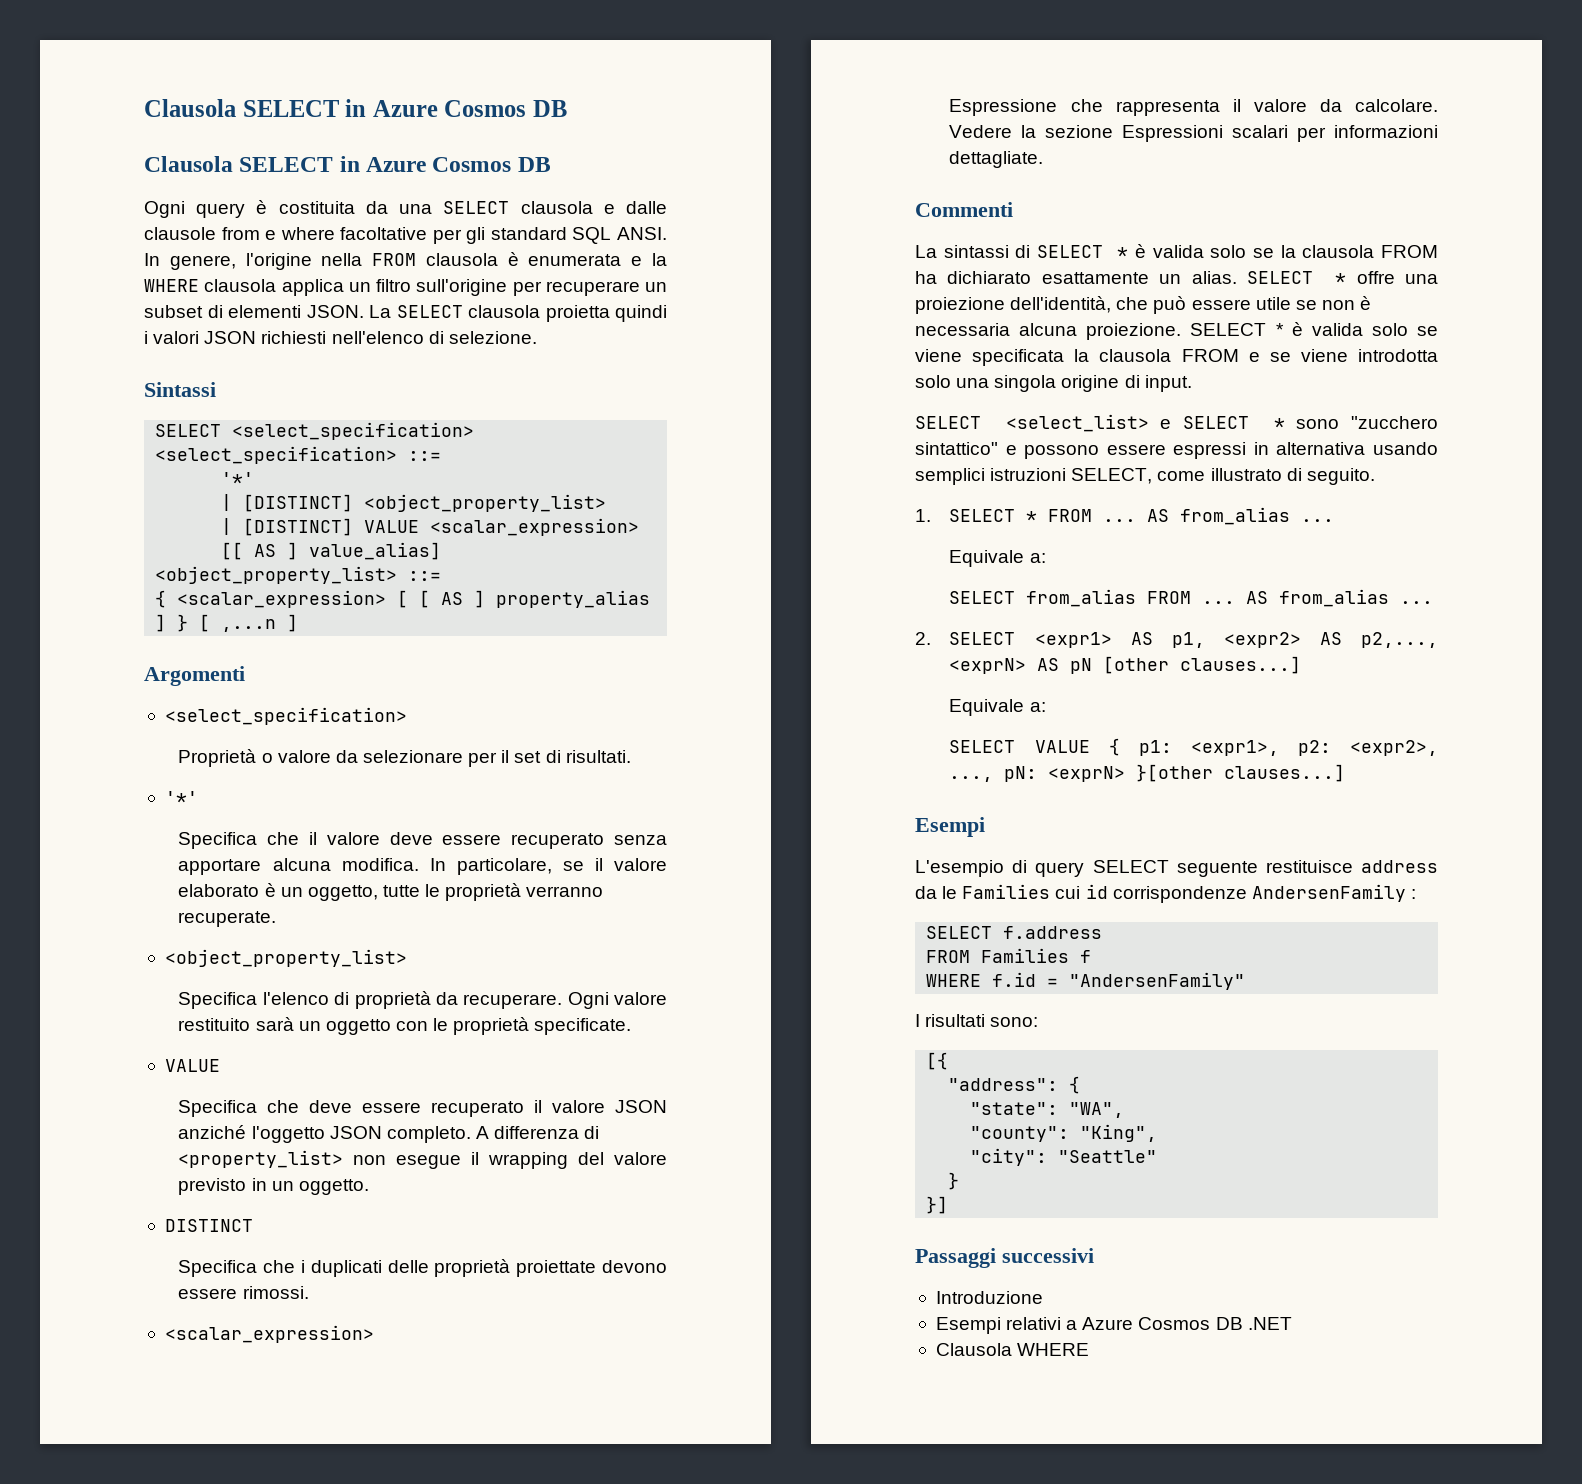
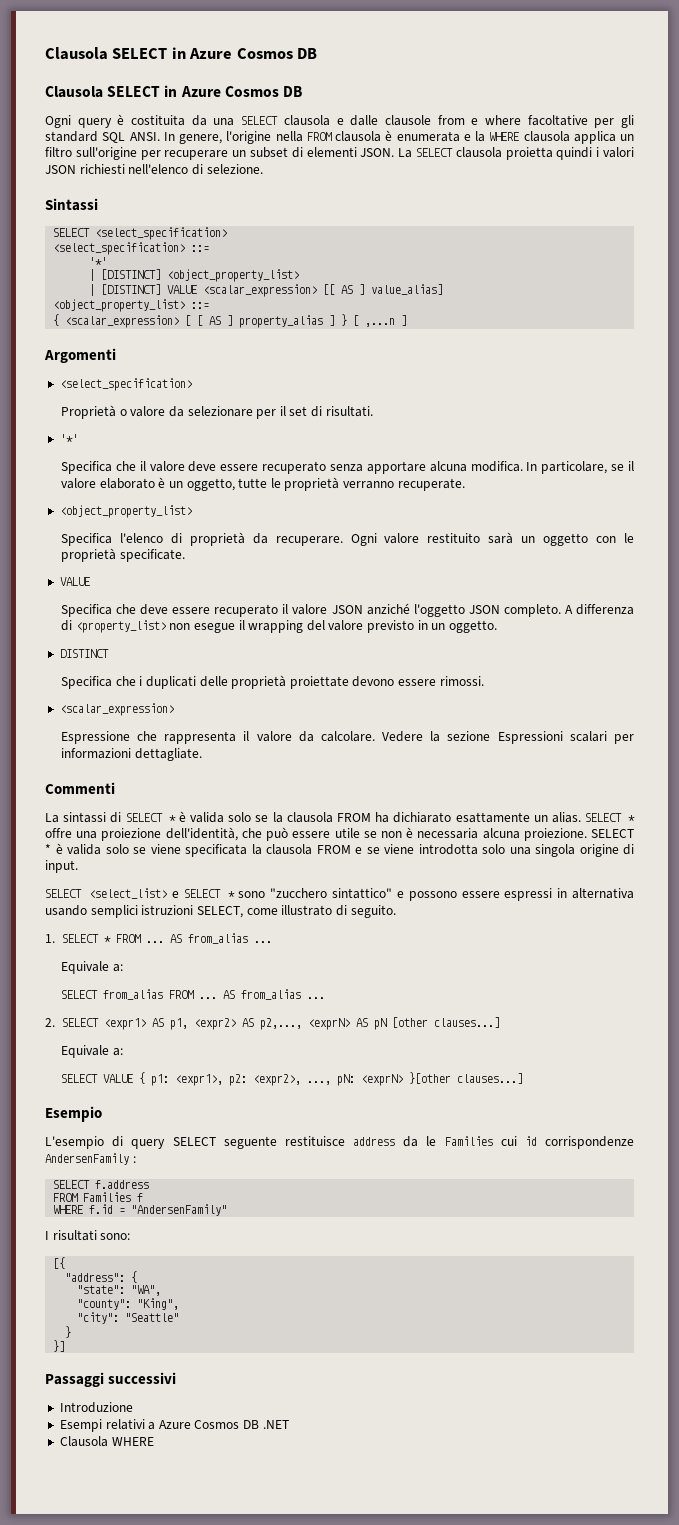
[915,817,985,837] Esempi -> [45,1106,102,1122] Esempio

